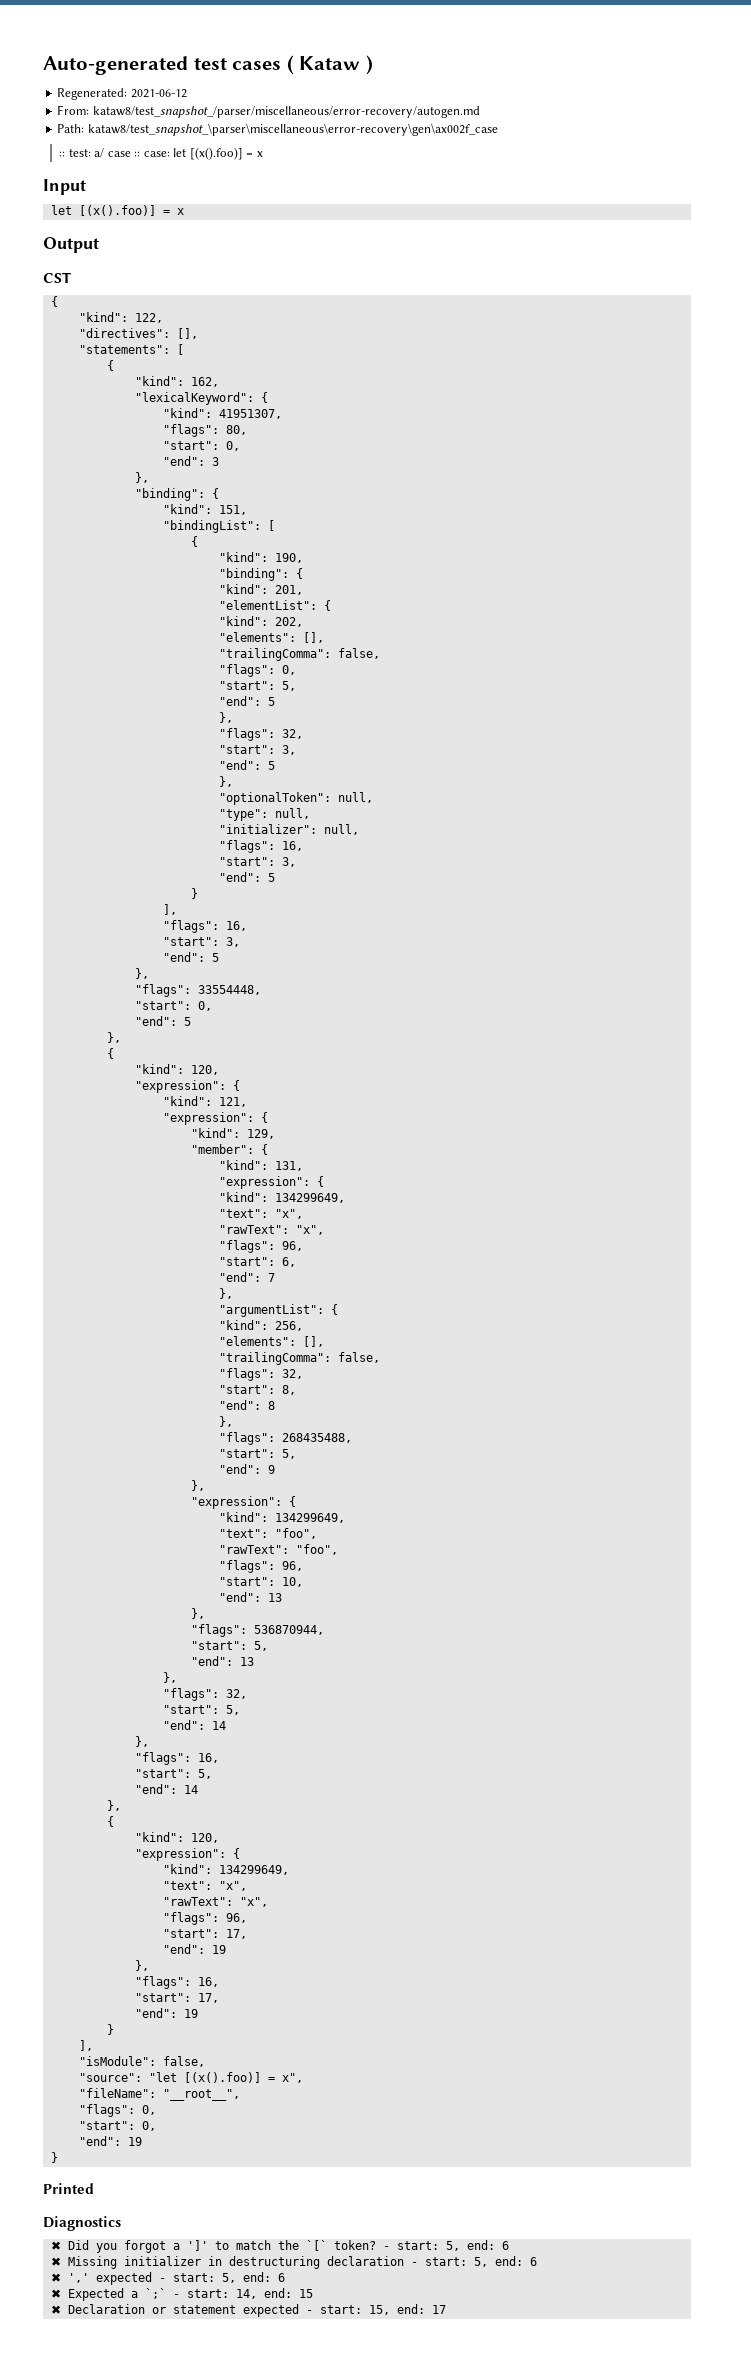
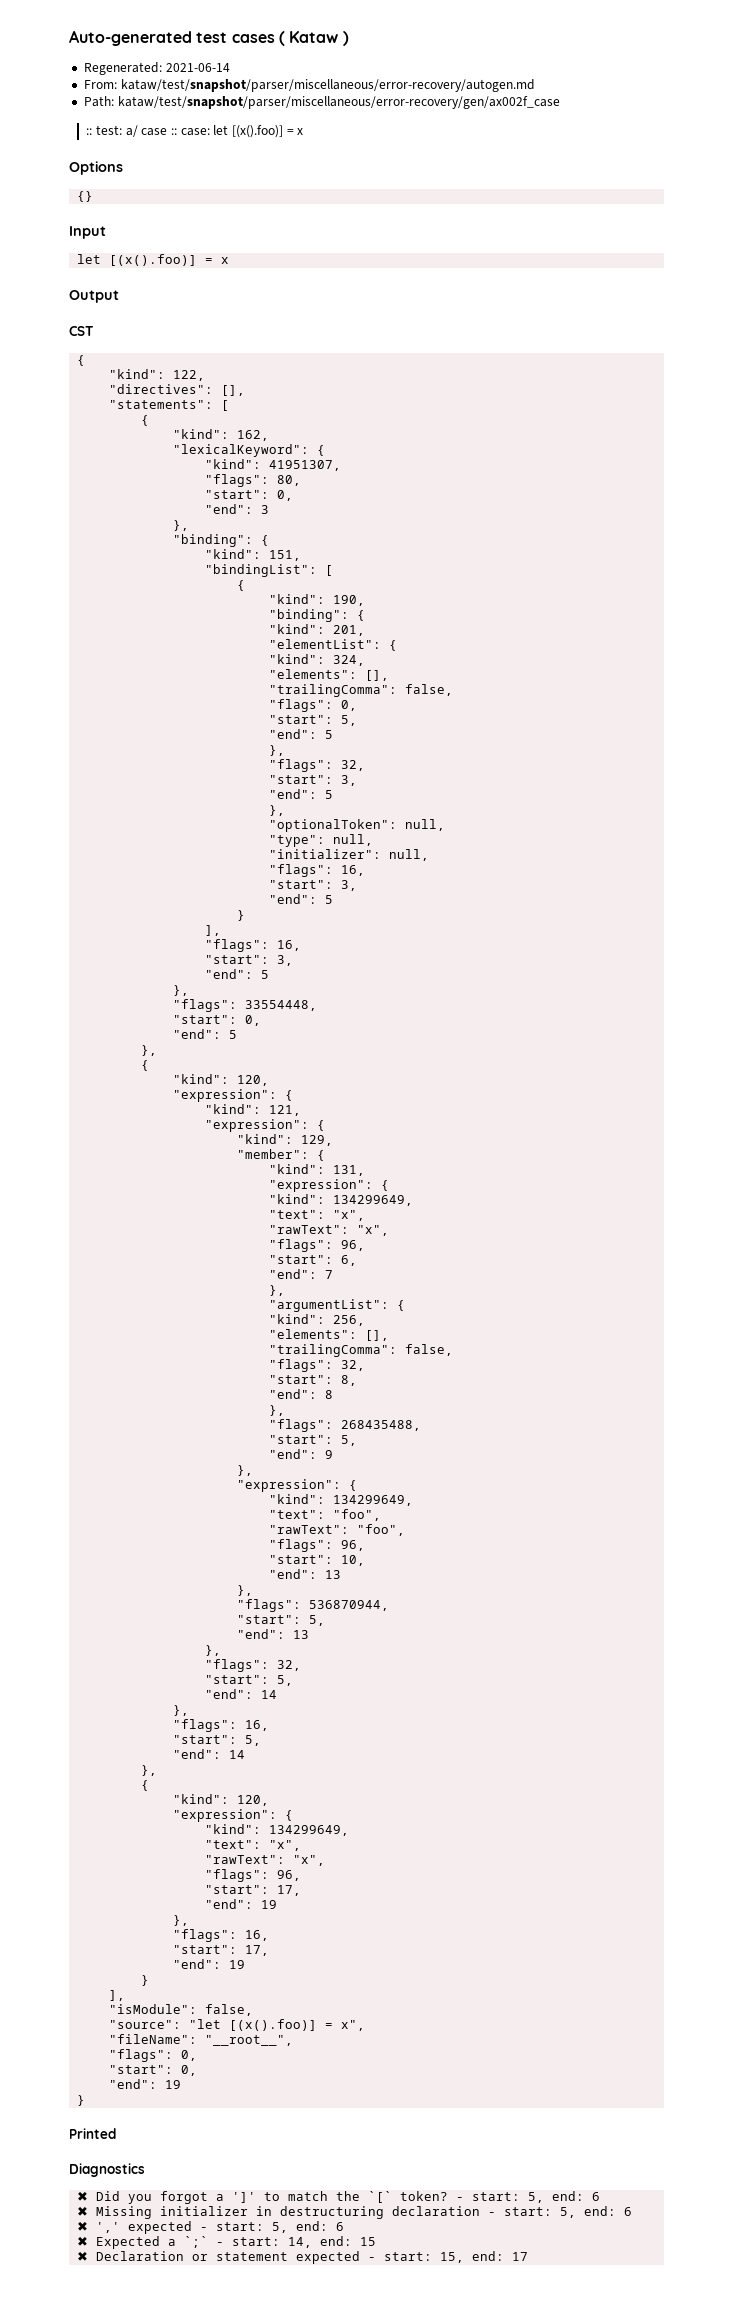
[130,89,187,98] 2021-06-12 -> [165,63,230,72] 2021-06-14
[92,106,480,118] kataw8/test_snapshot_/parser/miscellaneous/error-recovery/autogen.md -> [120,79,535,92] kataw/test/snapshot/parser/miscellaneous/error-recovery/autogen.md
[87,123,498,136] kataw8/test_snapshot_\parser\miscellaneous\error-recovery\gen\ax002f_case -> [117,96,560,109] kataw/test/snapshot/parser/miscellaneous/error-recovery/gen/ax002f_case
(263, 154) none -> [69,161,123,175] [77,191,94,202] // Options // {}
[274,617,303,627] 202, -> [333,655,366,666] 324,

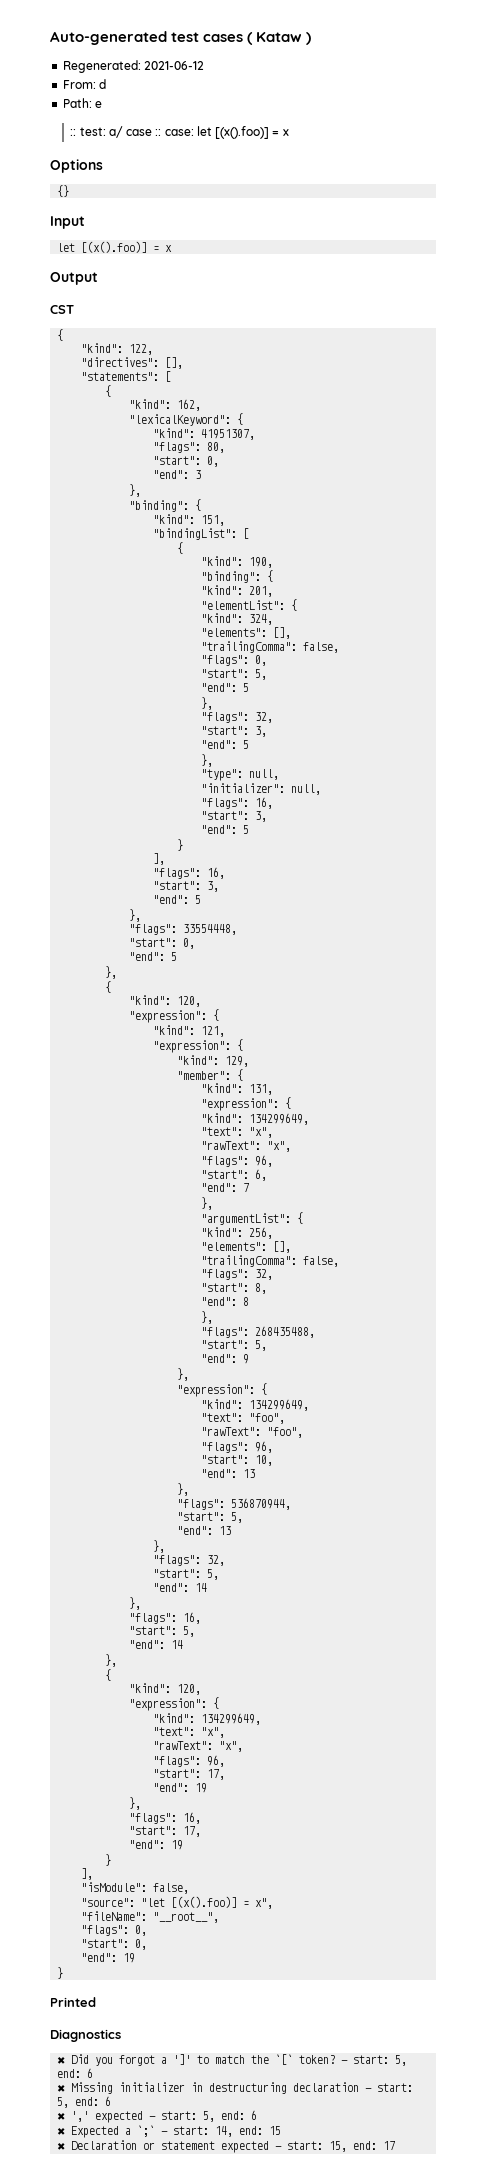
[165,63,230,72] 2021-06-14 -> [144,61,205,70] 2021-06-12
[120,79,535,92] kataw/test/snapshot/parser/miscellaneous/error-recovery/autogen.md -> [99,79,107,89] d
[117,96,560,109] kataw/test/snapshot/parser/miscellaneous/error-recovery/gen/ax002f_case -> [95,101,103,108] e
[269,819,446,832] // "optionalToken": null, -> (214, 760) none

